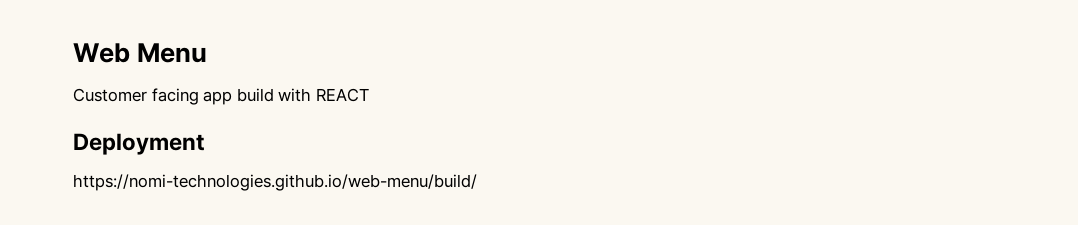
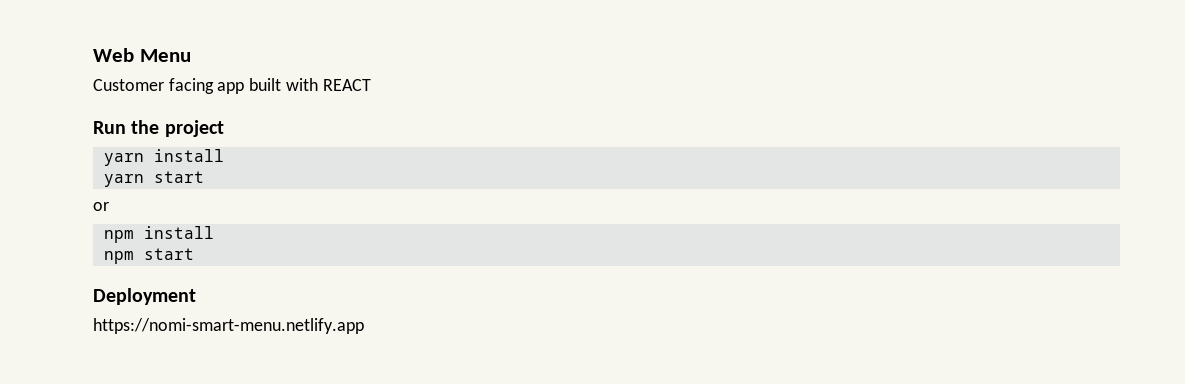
[236,88,274,102] build -> [249,78,282,91] built
(369, 95) none -> [93,120,224,137] [103,149,224,166] [103,171,204,187] [93,202,109,211] [103,226,214,243] [103,248,194,264] // Run the project // yarn install // yarn start // or // npm install // npm start
[73,174,477,191] https://nomi-technologies.github.io/web-menu/build/ -> [93,318,364,334] https://nomi-smart-menu.netlify.app

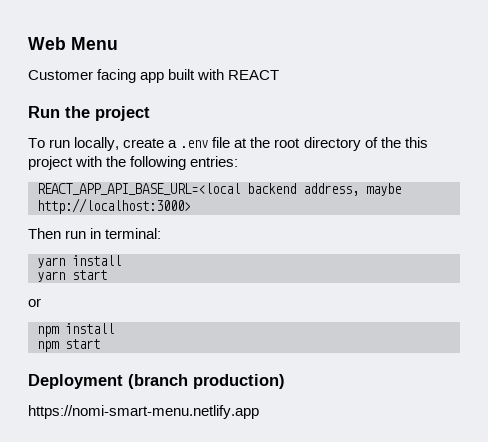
(224, 128) none -> [28,137,428,151] [28,156,239,170] [37,183,401,196] [37,198,191,214] [28,228,162,239] // To run locally, create a .env file at the root directory of the this project with the following entries: // REACT_APP_API_BASE_URL=<local backend address, maybe http://localhost:3000> // Then run in terminal:
(196, 296) none -> [128,374,285,389] (branch production)

